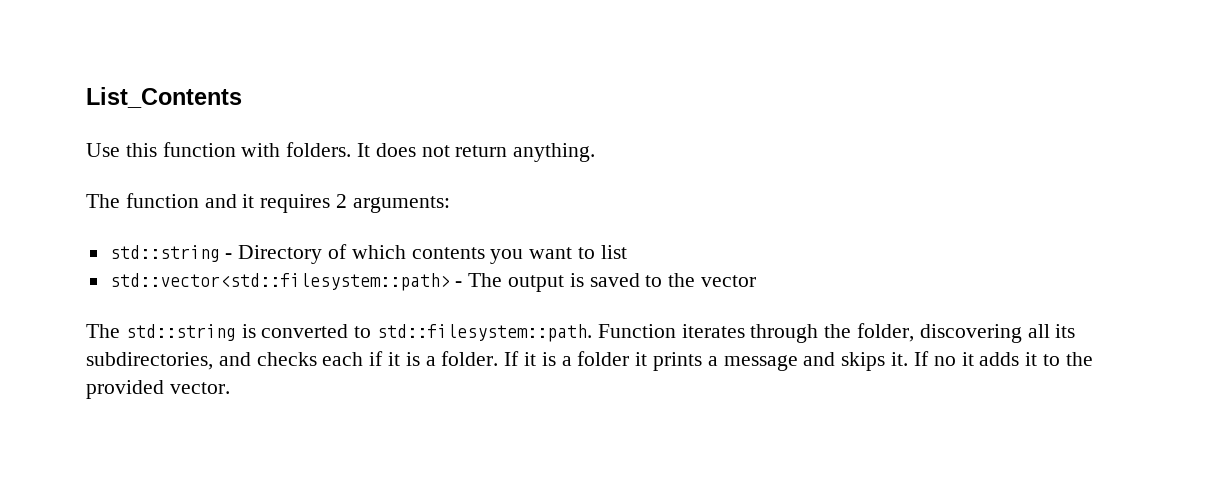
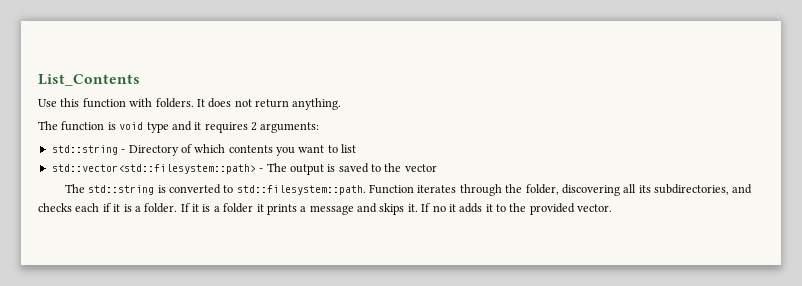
(199, 200) none -> [107,122,169,133] is void type

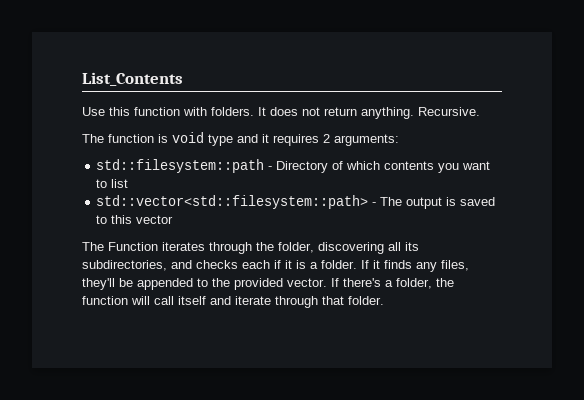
(342, 104) none -> [418,107,480,116] Recursive.
[51,145,118,155] std::string -> [96,159,265,173] std::filesystem::path
[384,163,402,172] the -> [111,215,133,224] this
[88,184,366,195] std::string is converted to std::filesystem::path. -> (104, 246) none
[202,203,613,215] is a folder it prints a message and skips it. If no it adds it to the provided vector. -> [384,260,469,272] [82,278,454,290] [82,296,384,308] finds any files, they'll be appended to the provided vector. If there's a folder, the function will call itself and iterate through that folder.

